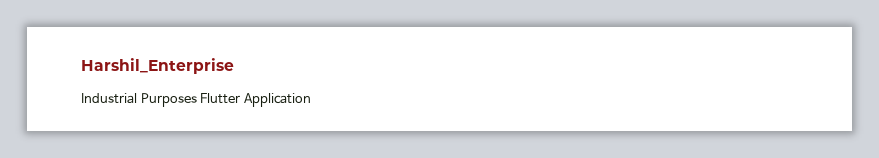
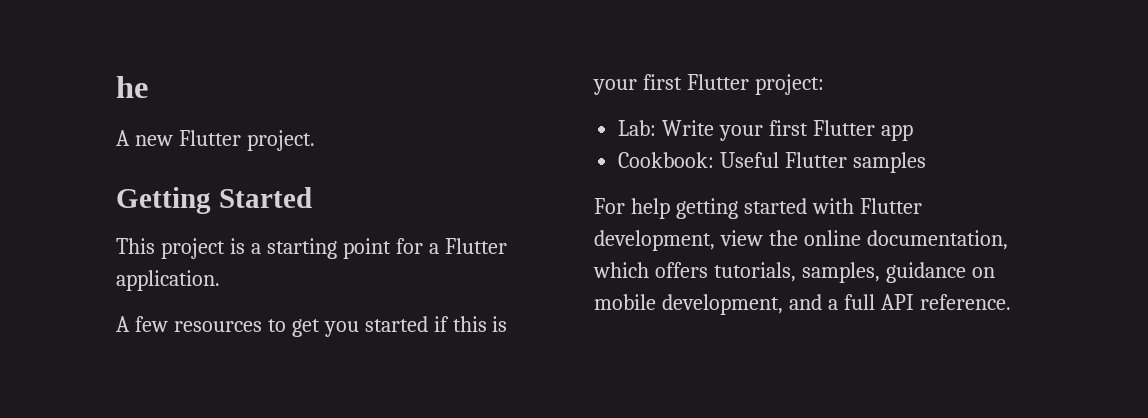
[81,58,234,74] [81,93,311,107] Harshil_Enterprise // Industrial Purposes Flutter Application -> [116,76,148,98] [116,130,315,151] [116,187,312,214] [116,238,507,259] [116,270,220,291] [116,316,508,337] [593,74,824,95] [618,120,913,141] [618,152,927,173] [594,198,922,219] [594,230,1008,251] [593,262,995,283] [594,294,1011,315] he // A new Flutter project. // Getting Started // This project is a starting point for a Flutter application. // A few resources to get you started if this is your first Flutter project: // Lab: Write your first Flutter app // Cookbook: Useful Flutter samples // For help getting started with Flutter development, view the online documentation, which offers tutorials, samples, guidance on mobile development, and a full API reference.

